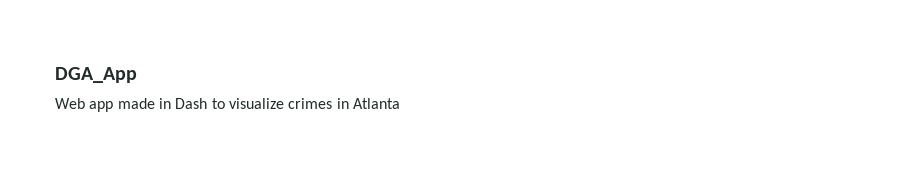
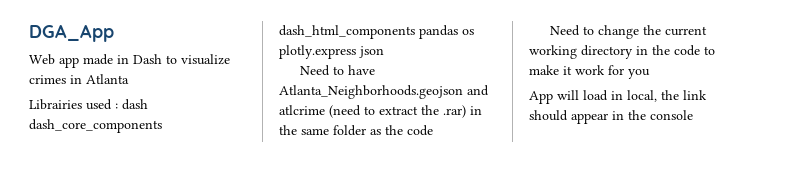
(400, 103) none -> [29,99,148,110] [29,119,162,133] [279,25,474,39] [279,45,384,59] [299,65,375,76] [279,85,489,99] [279,105,482,118] [279,125,433,136] [549,25,707,39] [529,45,715,59] [529,65,650,79] [529,90,707,104] [529,110,693,124] // Librairies used : dash dash_core_components dash_html_components pandas os plotly.express json // Need to have Atlanta_Neighborhoods.geojson and atlcrime (need to extract the .rar) in the same folder as the code // Need to change the current working directory in the code to make it work for you // App will load in local, the link should appear in the console

